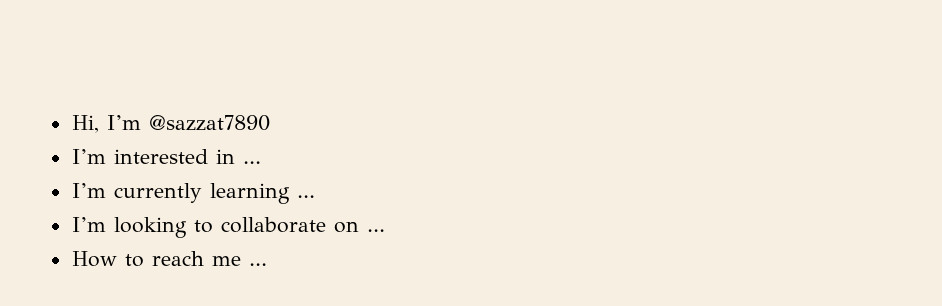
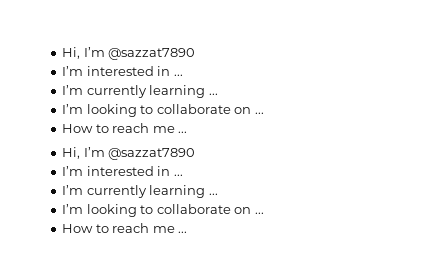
(267, 264) none -> [62,147,196,160] [62,166,183,176] [62,185,218,198] [62,204,264,217] [62,223,188,233] // Hi, I’m @sazzat7890 // I’m interested in ... // I’m currently learning ... // I’m looking to collaborate on ... // How to reach me ...

